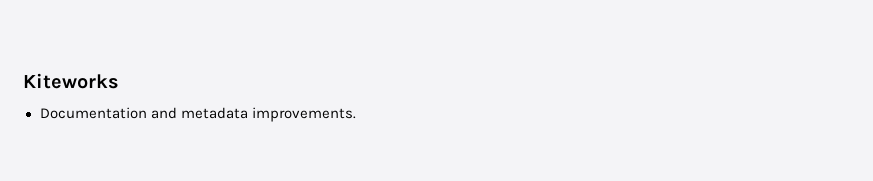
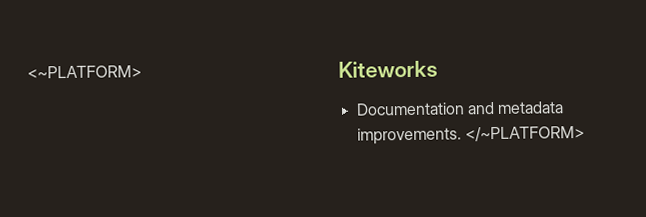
(23, 81) none -> [27,65,142,79] <~PLATFORM> //
(356, 114) none -> [464,125,585,142] </~PLATFORM>

